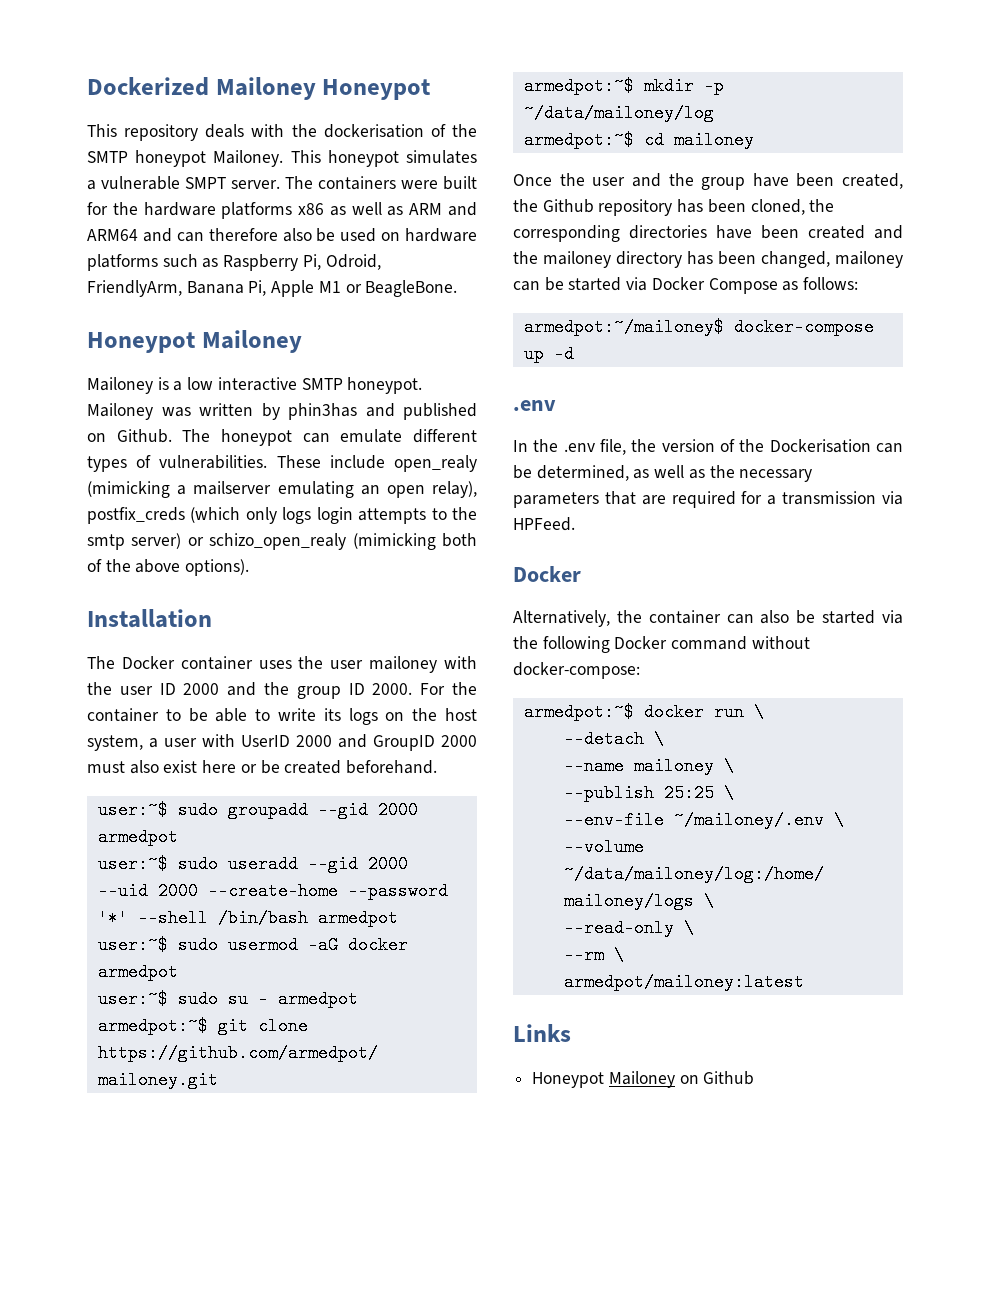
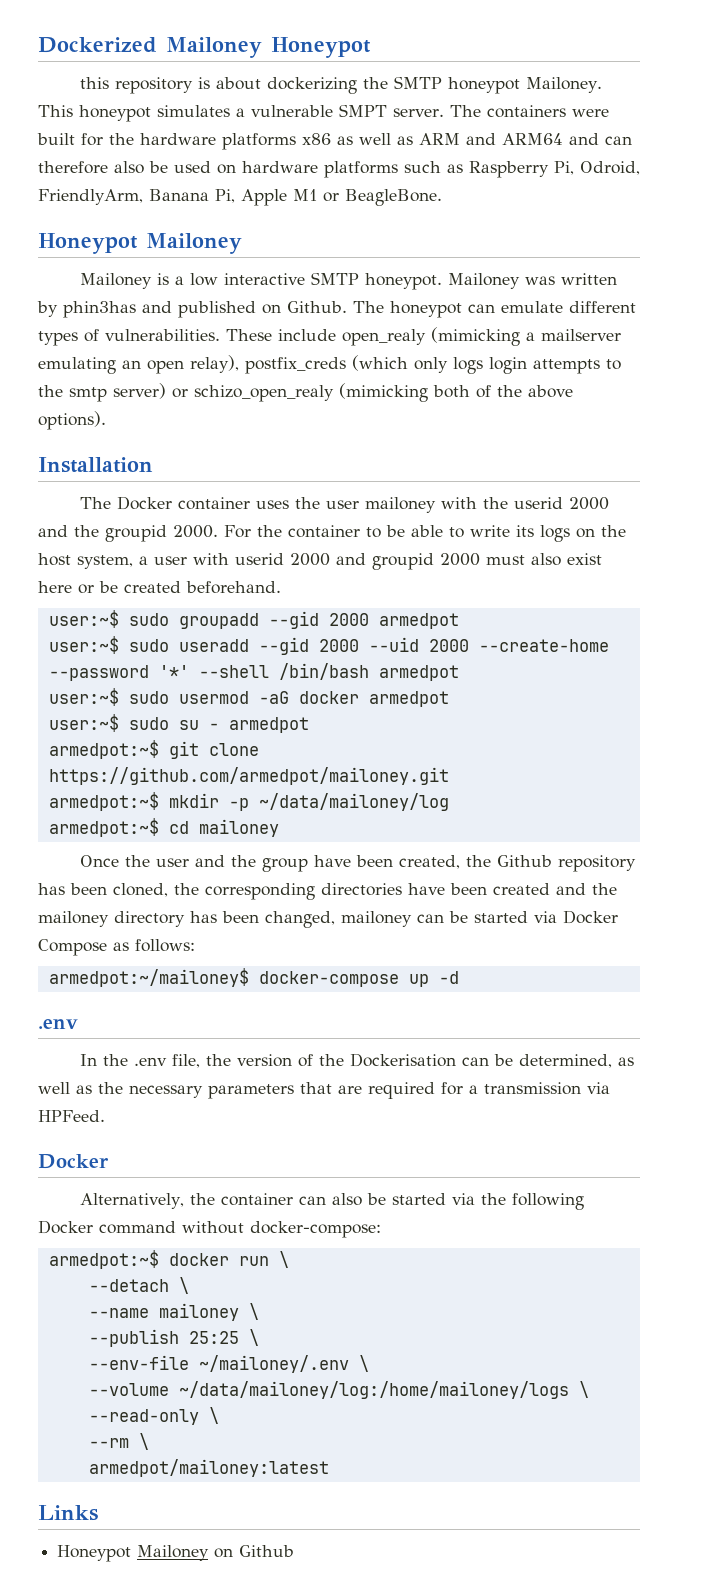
[87,124,446,141] This repository deals with the dockerisation of -> [80,77,358,94] this repository is about dockerizing
[119,683,176,695] user ID -> [514,497,564,509] userid
[296,683,365,699] group ID -> [105,525,167,542] groupid
[241,734,435,751] UserID 2000 and GroupID -> [235,553,434,570] userid 2000 and groupid

